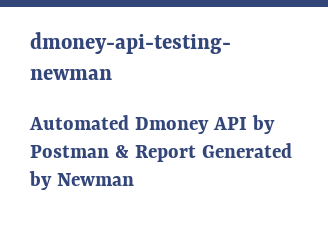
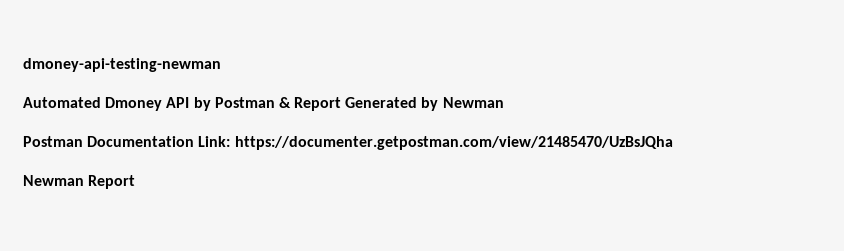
(134, 179) none -> [23,136,673,150] [23,175,136,189] // Postman Documentation Link: https://documenter.getpostman.com/view/21485470/UzBsJQha // Newman Report

